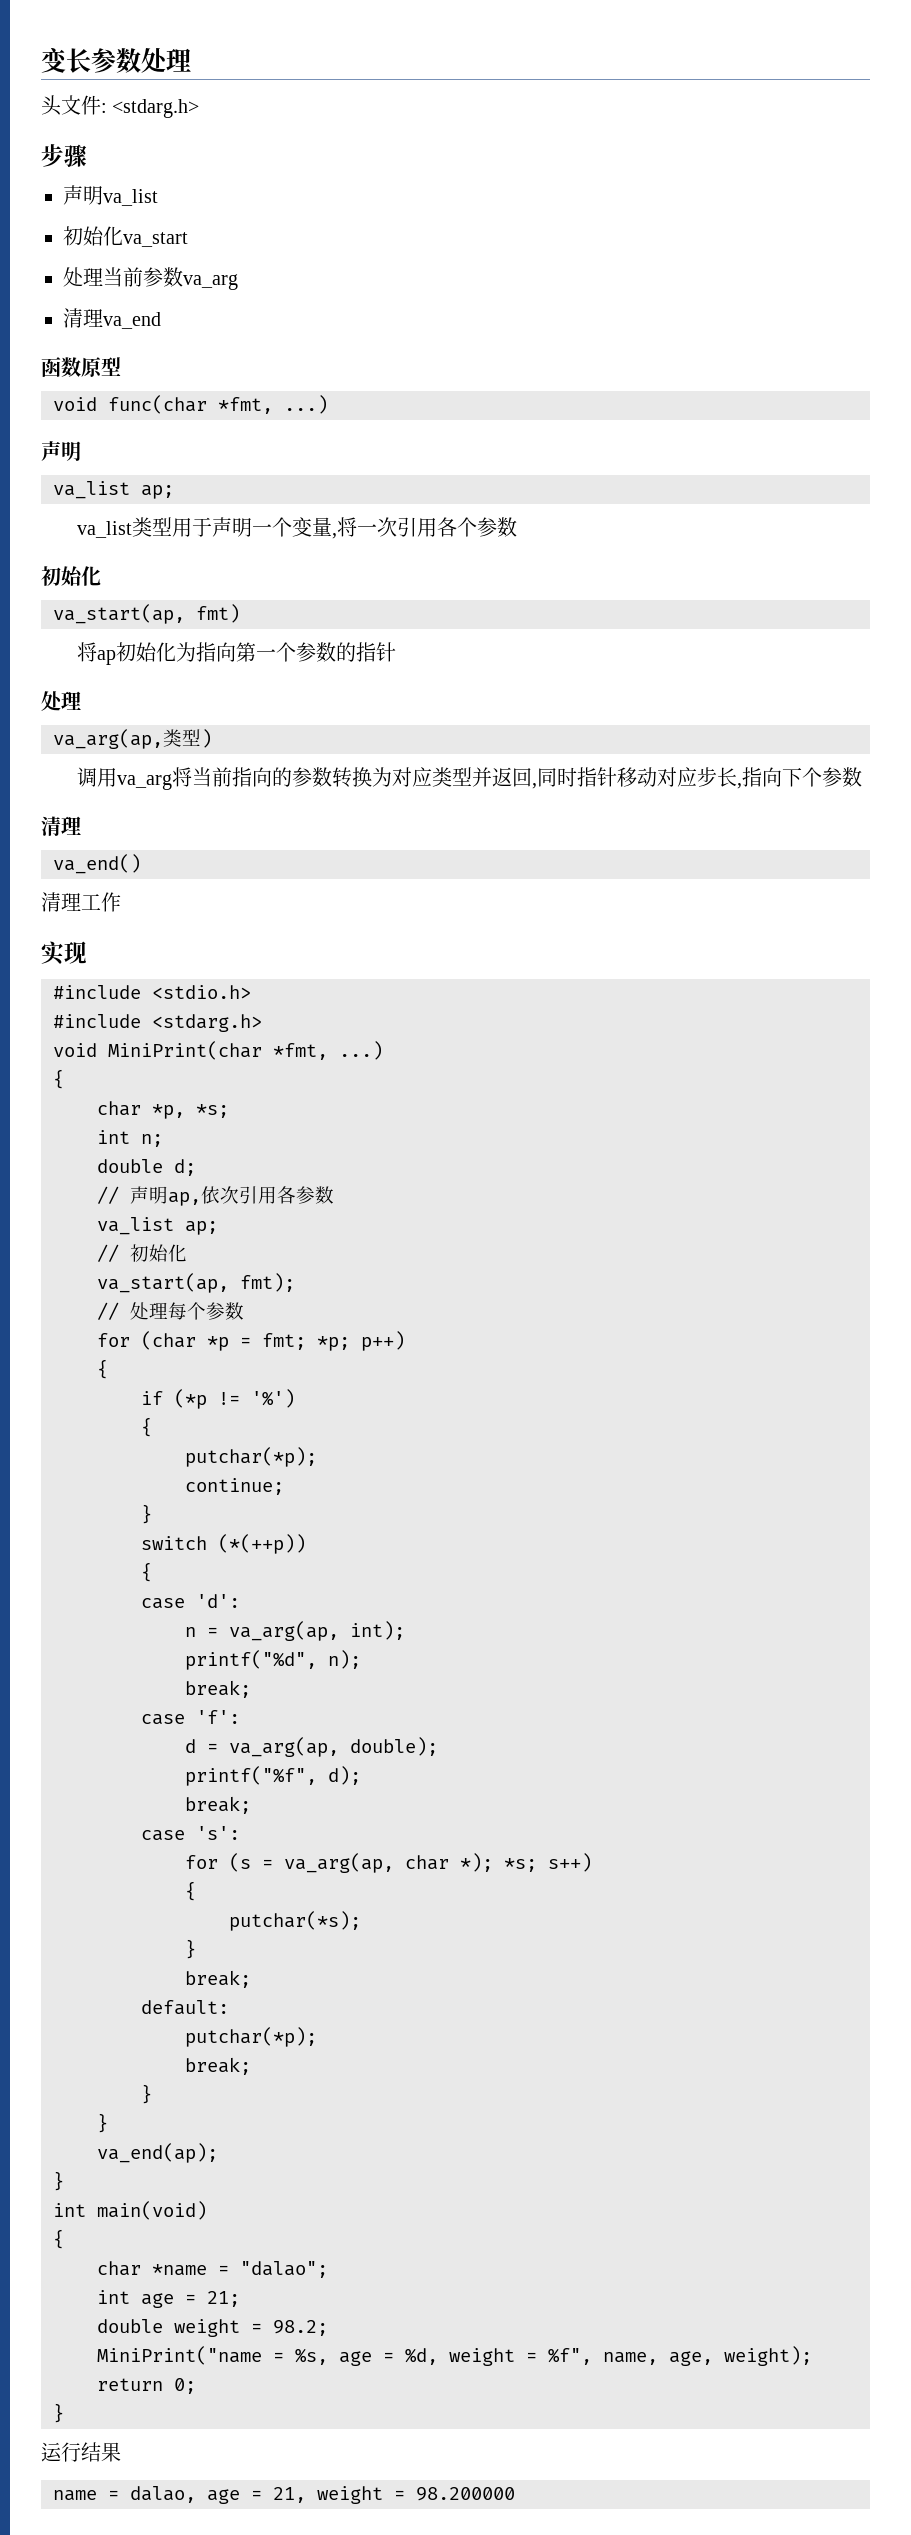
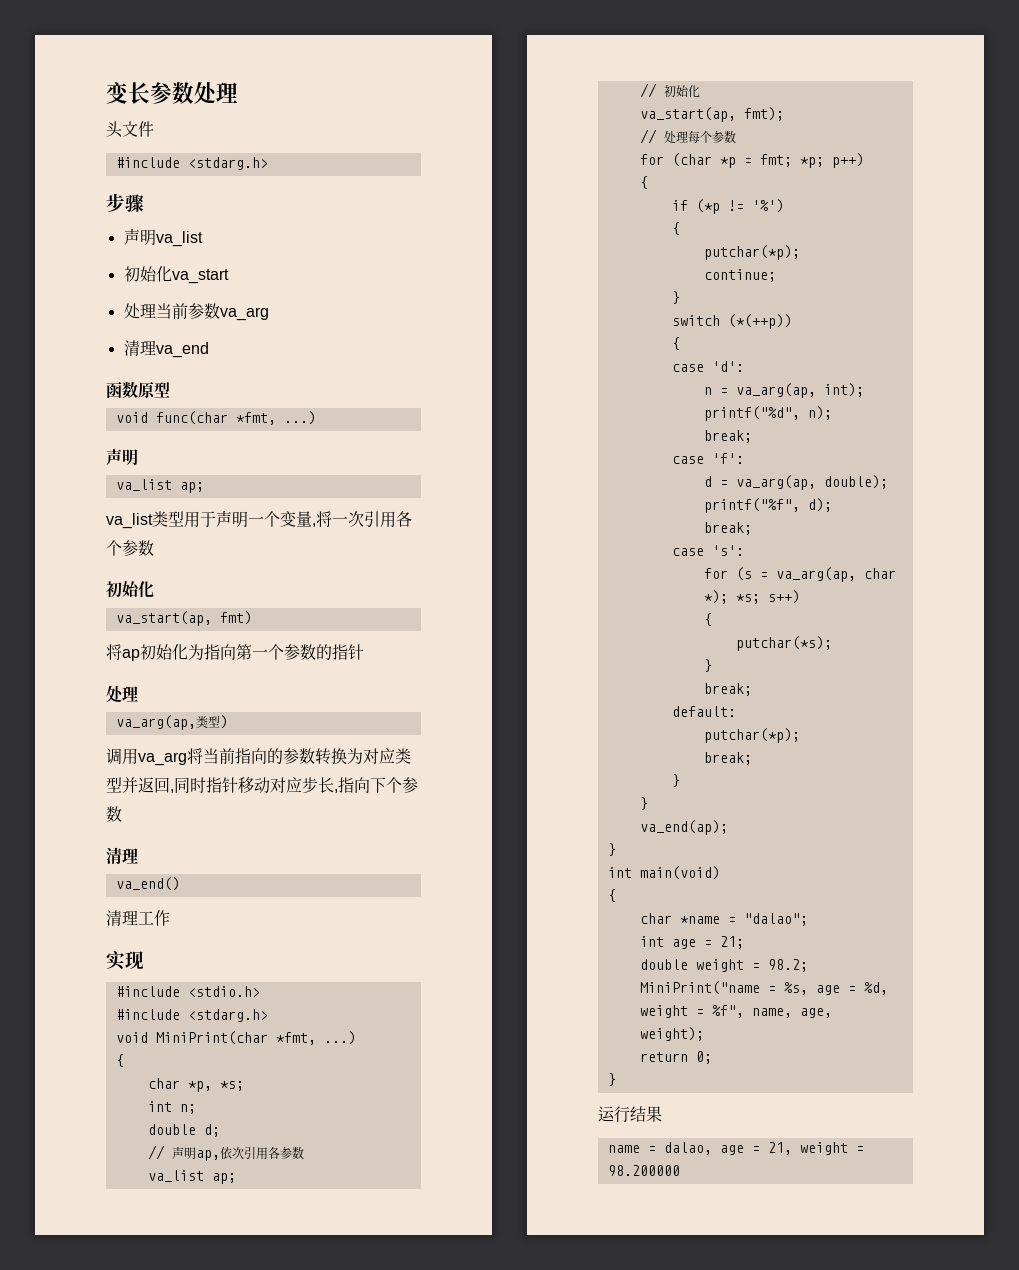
[101,103,107,113] : -> [115,157,180,168] // #include

